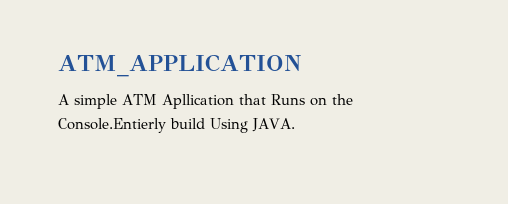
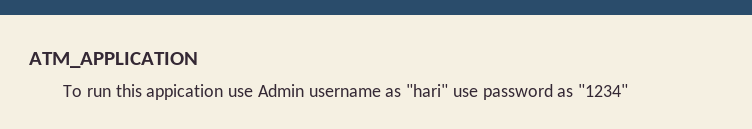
[58,94,353,109] [58,118,295,133] A simple ATM Apllication that Runs on the Console.Entierly build Using JAVA. -> [63,84,628,100] To run this appication use Admin username as "hari" use password as "1234"

